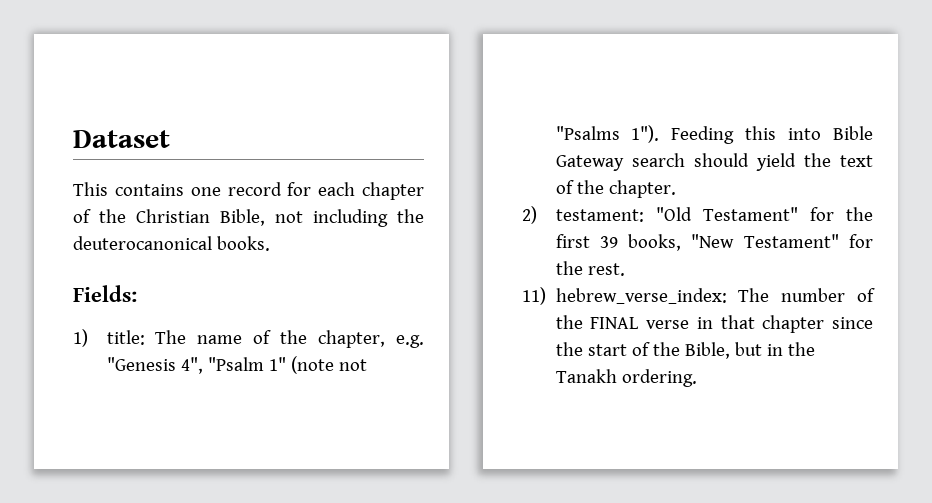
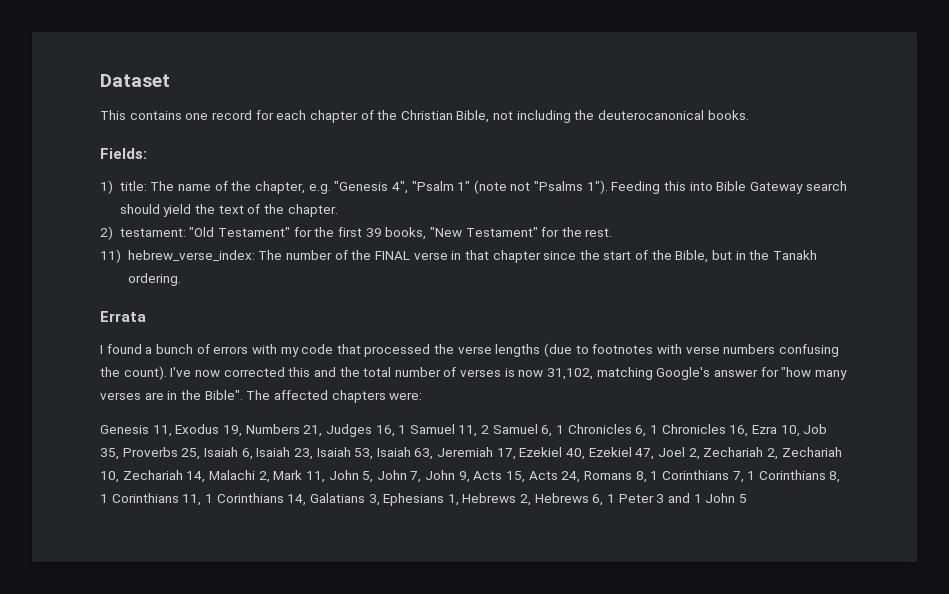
(697, 378) none -> [100,311,146,322] [100,343,839,357] [100,366,847,380] [100,390,423,403] [100,424,828,437] [100,447,842,460] [100,470,841,483] [100,493,747,506] // Errata // I found a bunch of errors with my code that processed the verse lengths (due to footnotes with verse numbers confusing the count). I've now corrected this and the total number of verses is now 31,102, matching Google's answer for "how many verses are in the Bible". The affected chapters were: // Genesis 11, Exodus 19, Numbers 21, Judges 16, 1 Samuel 11, 2 Samuel 6, 1 Chronicles 6, 1 Chronicles 16, Ezra 10, Job 35, Proverbs 25, Isaiah 6, Isaiah 23, Isaiah 53, Isaiah 63, Jeremiah 17, Ezekiel 40, Ezekiel 47, Joel 2, Zechariah 2, Zechariah 10, Zechariah 14, Malachi 2, Mark 11, John 5, John 7, John 9, Acts 15, Acts 24, Romans 8, 1 Corinthians 7, 1 Corinthians 8, 1 Corinthians 11, 1 Corinthians 14, Galatians 3, Ephesians 1, Hebrews 2, Hebrews 6, 1 Peter 3 and 1 John 5

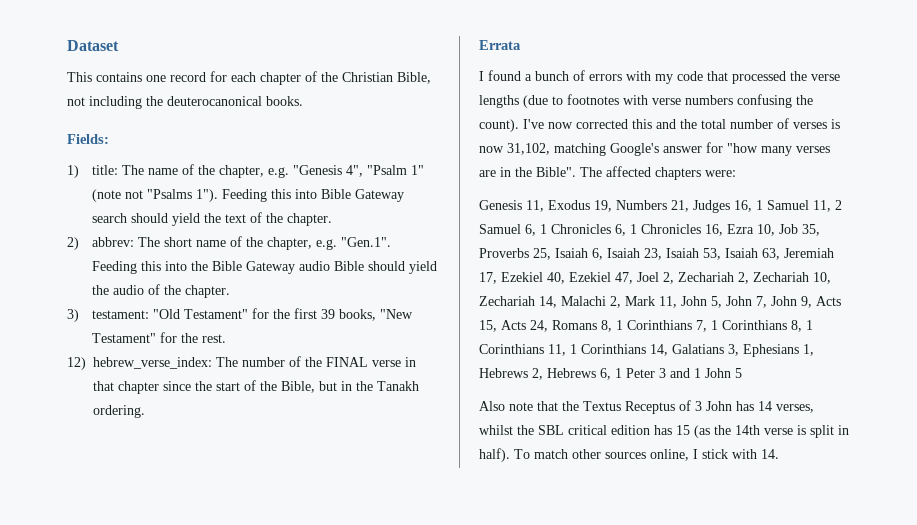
(113, 233) none -> [92,236,392,250] [92,261,438,274] [92,284,231,298] [67,309,79,322] abbrev: The short name of the chapter, e.g. "Gen.1". Feeding this into the Bible Gateway audio Bible should yield the audio of the chapter. // 3)
[100,249,121,263] 11) -> [67,357,86,370] 12)
(747, 498) none -> [479,400,814,414] [479,425,849,438] [479,448,779,462] // Also note that the Textus Receptus of 3 John has 14 verses, whilst the SBL critical edition has 15 (as the 14th verse is split in half). To match other sources online, I stick with 14.

